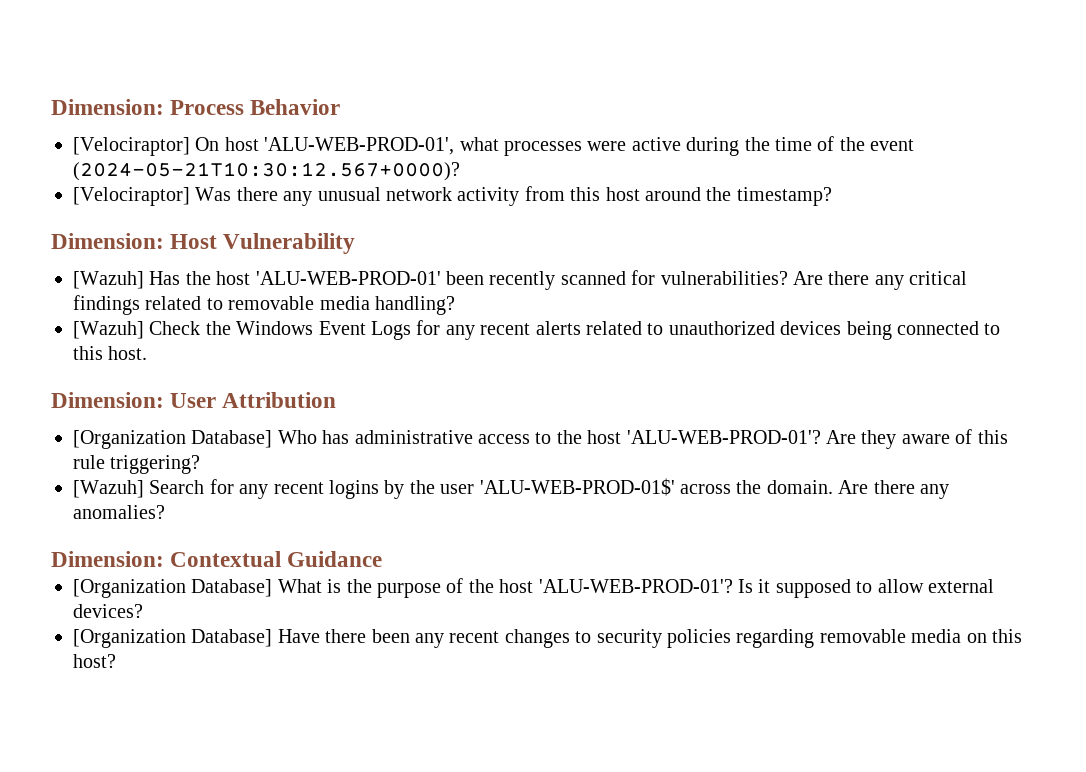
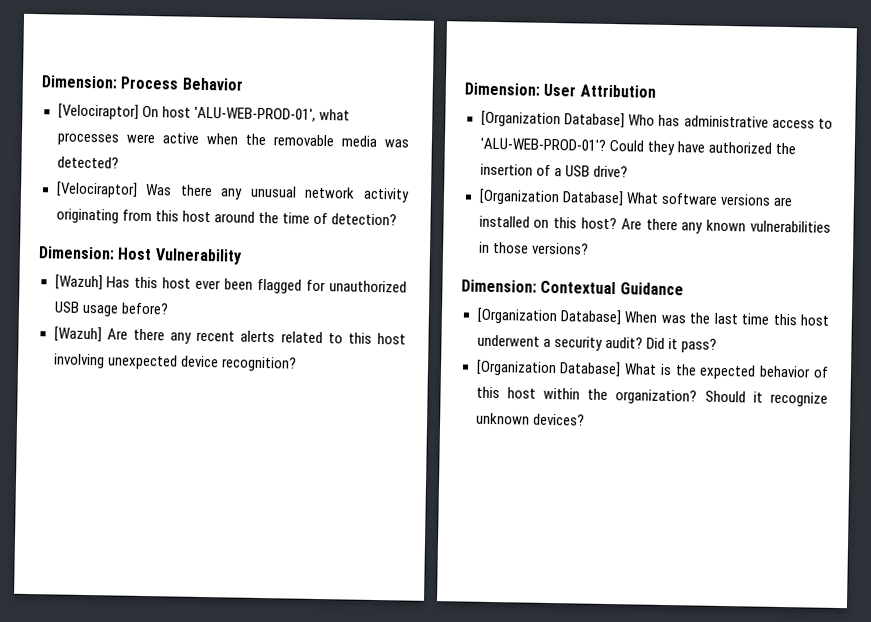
[686,136,915,156] [73,162,460,181] during the time of the event (2024-05-21T10:30:12.567+0000)? -> [205,133,409,148] [56,156,119,169] when the removable media was detected?
(520, 196) none -> [55,208,119,224] originating
[736,187,832,206] timestamp? -> [281,212,397,226] time of detection?
[185,270,968,290] [73,295,455,315] [73,320,1001,340] [73,346,148,360] the host 'ALU-WEB-PROD-01' been recently scanned for vulnerabilities? Are there any critical findings related to removable media handling? // [Wazuh] Check the Windows Event Logs for any recent alerts related to unauthorized devices being connected to this host. -> [134,276,407,294] [53,301,169,317] [53,326,407,345] [52,353,297,372] this host ever been flagged for unauthorized USB usage before? // [Wazuh] Are there any recent alerts related to this host involving unexpected device recognition?
[556,429,1008,449] [73,455,201,474] [73,478,949,499] [73,505,165,519] [51,551,383,567] the host 'ALU-WEB-PROD-01'? Are they aware of this rule triggering? // [Wazuh] Search for any recent logins by the user 'ALU-WEB-PROD-01$' across the domain. Are there any anomalies? // Dimension: Contextual Guidance -> [479,137,796,156] [479,163,628,178] [478,188,793,207] [478,215,831,234] [478,241,589,255] [461,279,684,296] [476,307,829,326] [476,334,717,353] 'ALU-WEB-PROD-01'? Could they have authorized the insertion of a USB drive? // [Organization Database] What software versions are installed on this host? Are there any known vulnerabilities in those versions? // Dimension: Contextual Guidance // [Organization Database] When was the last time this host underwent a security audit? Did it pass?
[376,578,994,598] [73,604,143,618] [73,629,1022,648] [73,654,116,668] purpose of the host 'ALU-WEB-PROD-01'? Is it supposed to allow external devices? // [Organization Database] Have there been any recent changes to security policies regarding removable media on this host? -> [699,364,829,380] [475,386,828,407] [475,412,585,426] expected behavior of this host within the organization? Should it recognize unknown devices?

